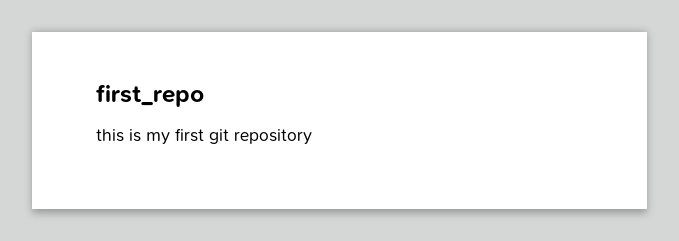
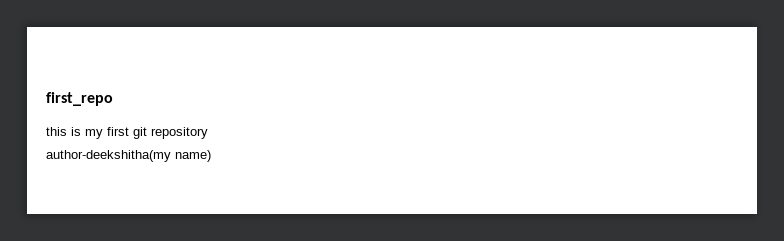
(312, 137) none -> [46,150,211,162] // author-deekshitha(my name)

